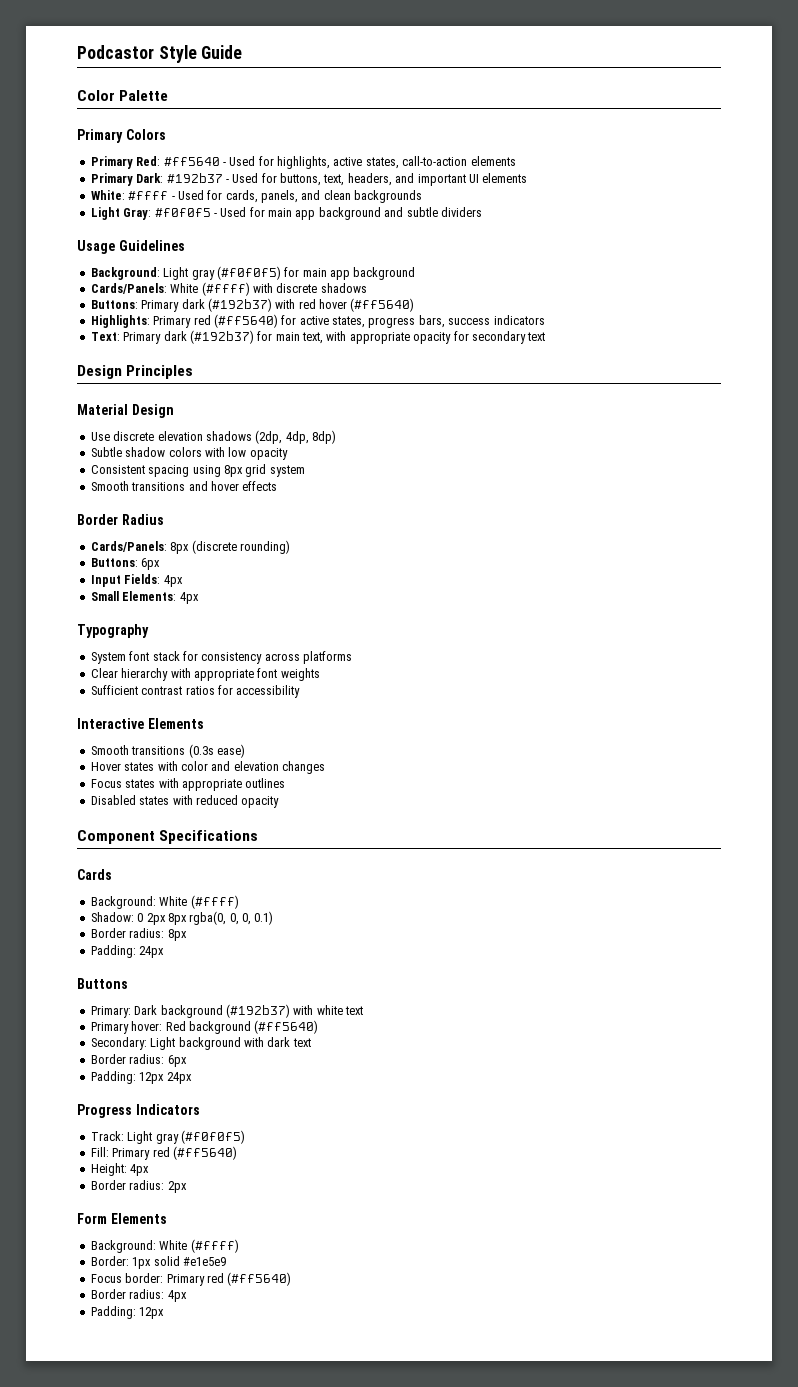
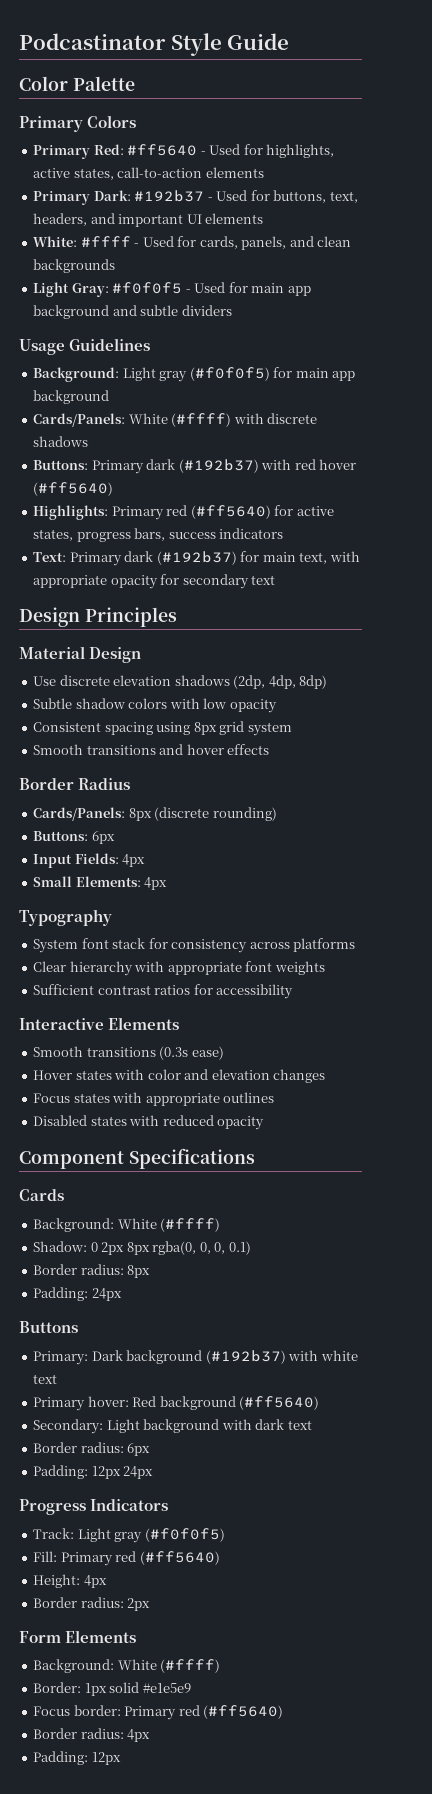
[77,45,154,59] Podcastor -> [19,33,166,50] Podcastinator

